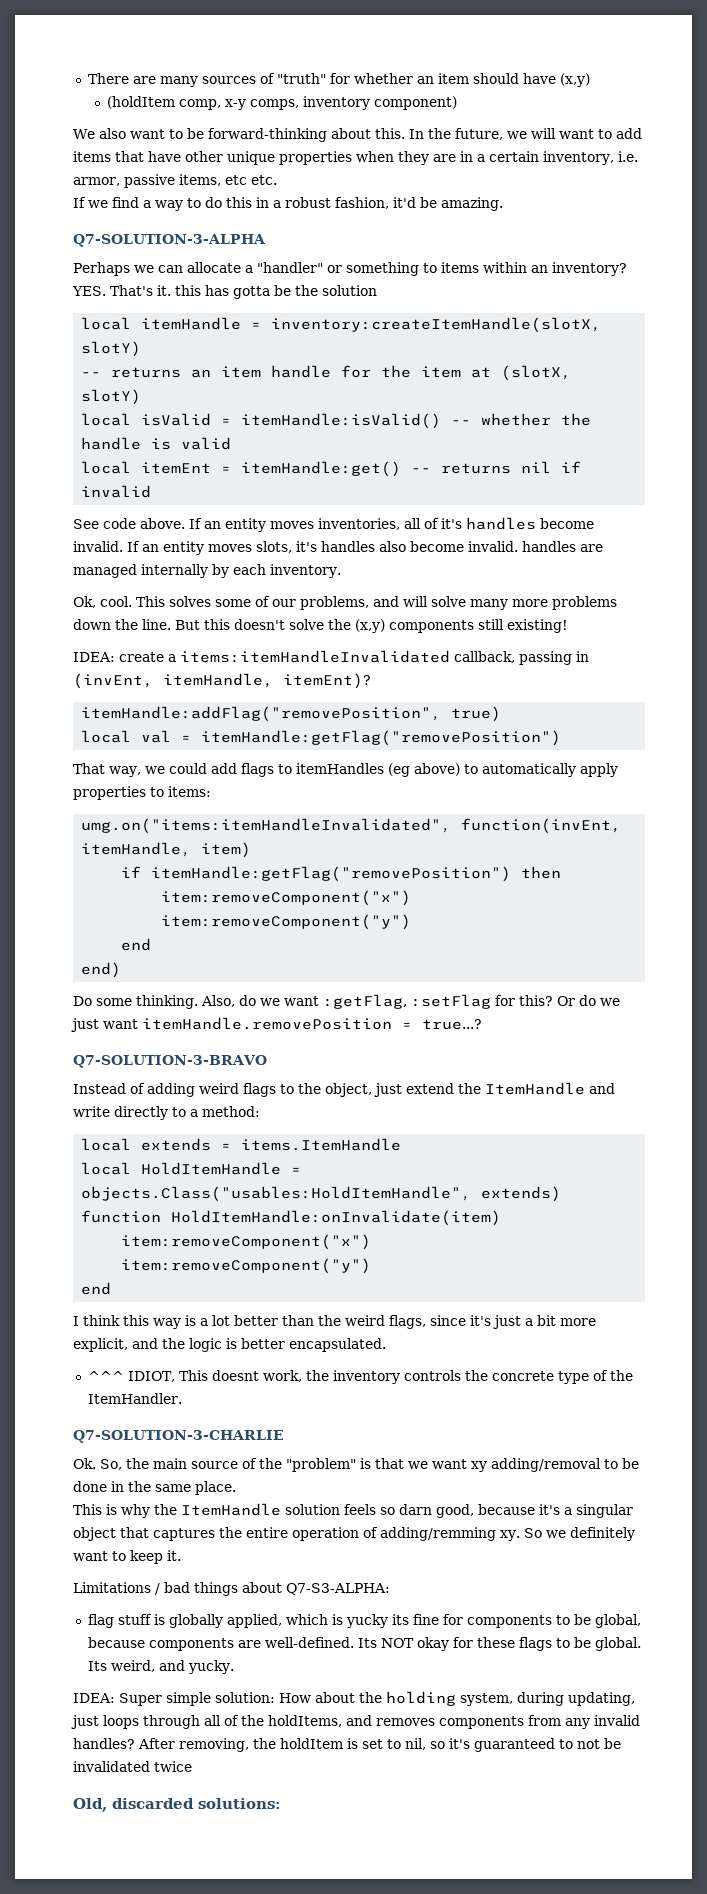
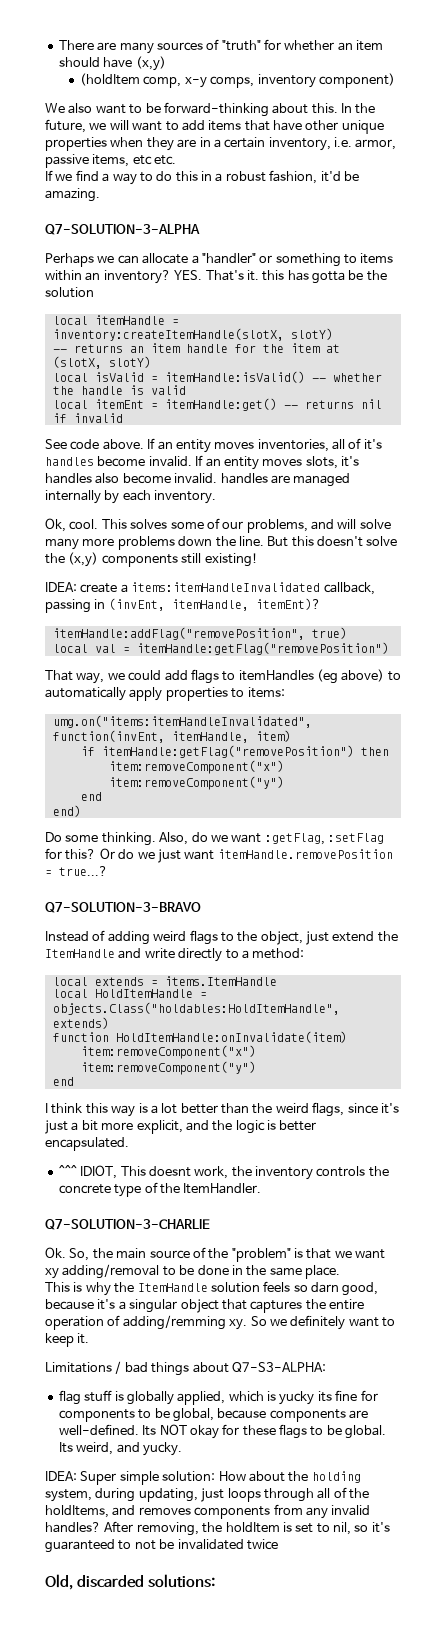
[81,1186,472,1202] objects.Class("usables:HoldItemHandle", -> [52,1002,340,1015] objects.Class("holdables:HoldItemHandle",

